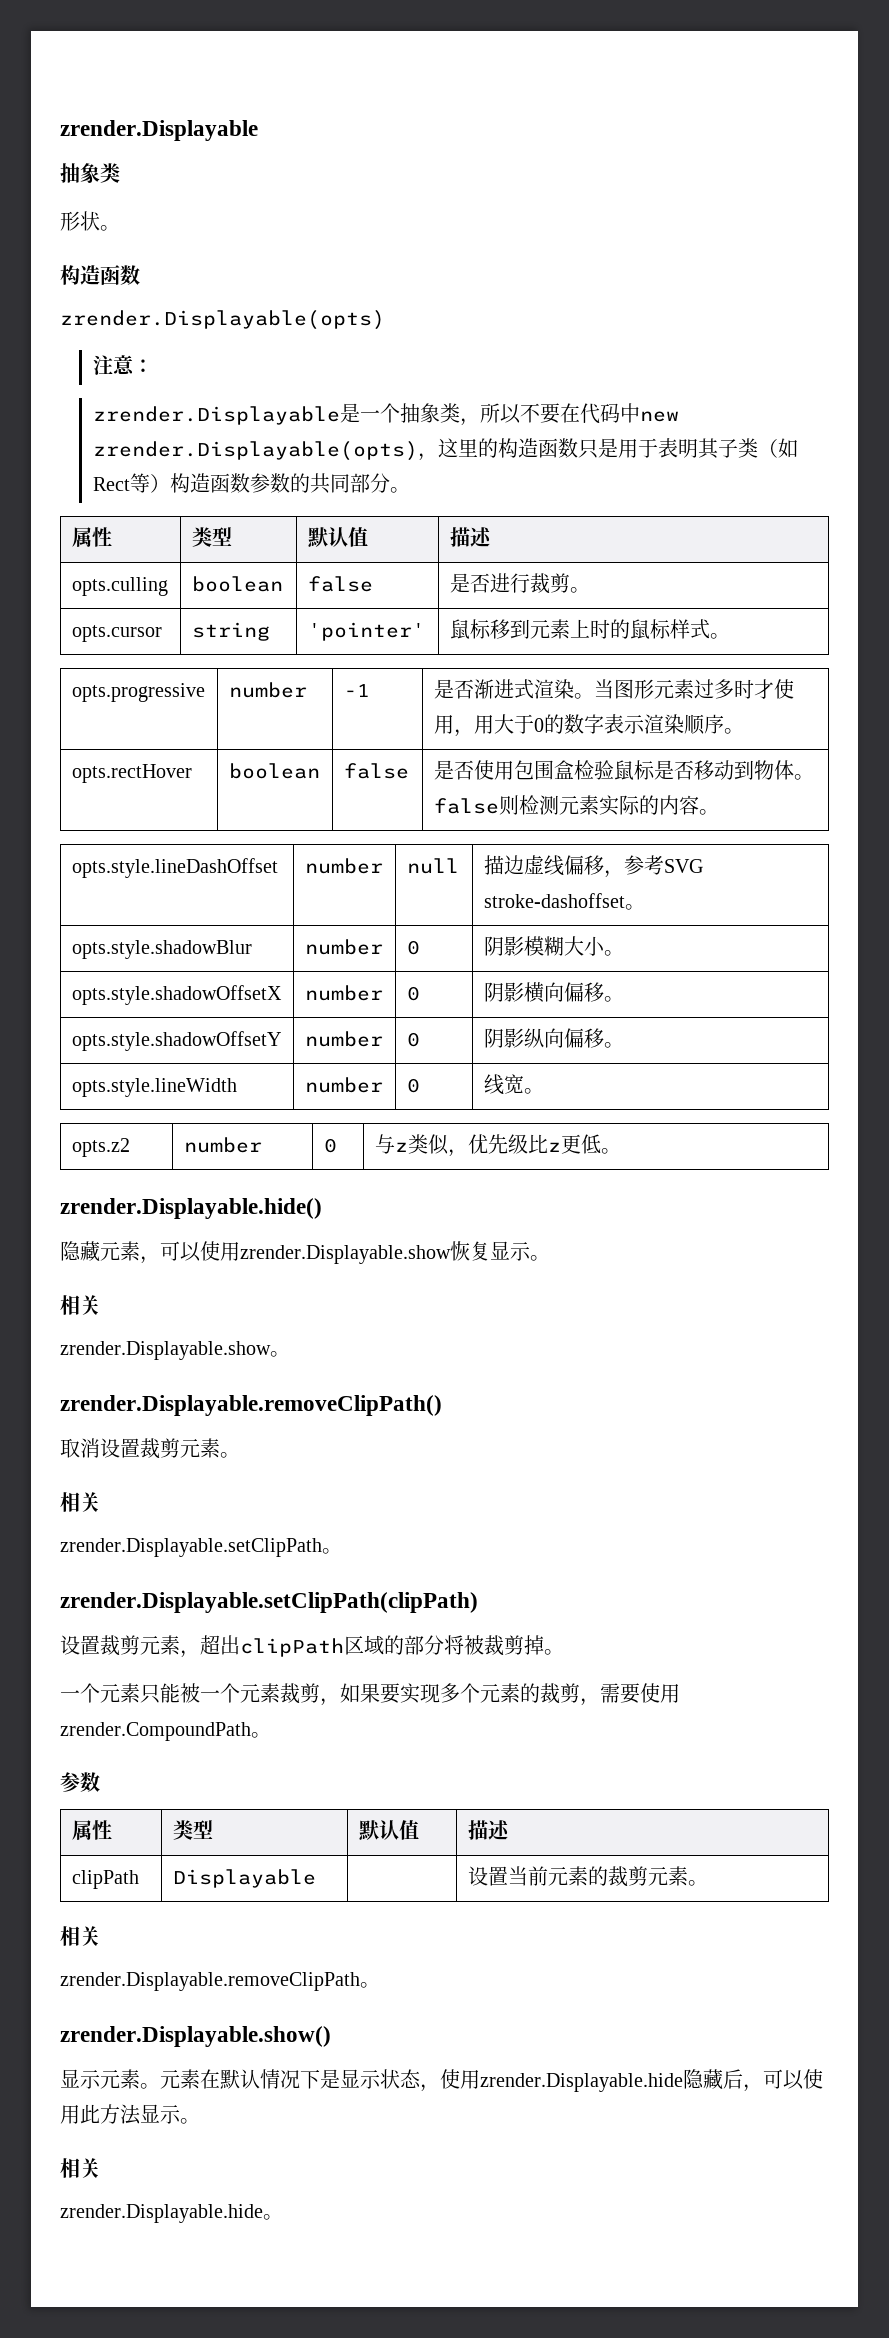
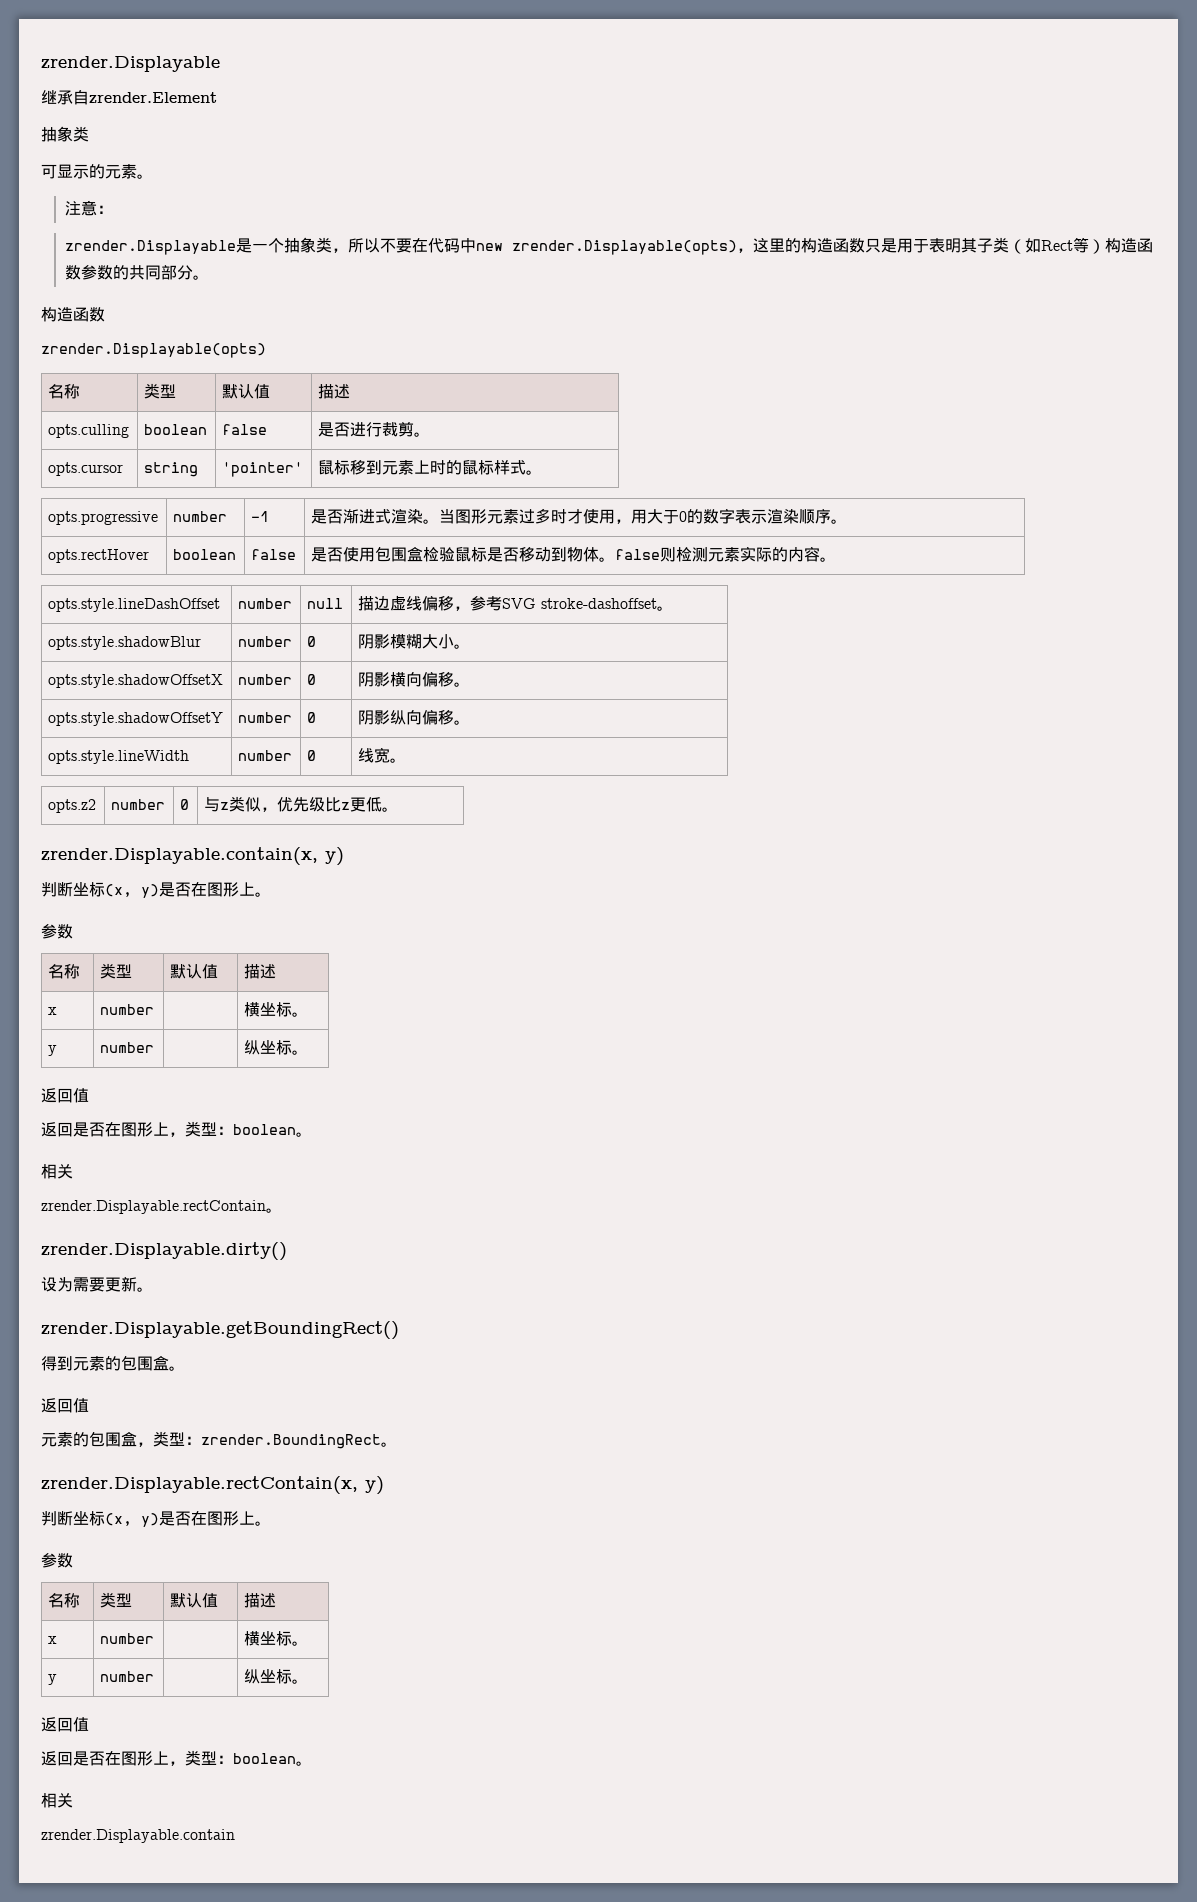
[60,120,258,141] zrender.Displayable -> [41,56,220,72] [41,90,217,105] zrender.Displayable // 继承自zrender.Element
[60,211,120,231] [60,265,140,285] [60,310,385,330] 形状。 // 构造函数 // zrender.Displayable(opts) -> [41,164,153,179] 可显示的元素。
[71,527,112,547] // 属性 -> [41,307,105,322] [41,343,266,358] [48,384,81,399] // 构造函数 // zrender.Displayable(opts) // 名称
[60,1198,322,1219] [60,1241,550,1264] [60,1295,100,1315] [60,1341,290,1360] [60,1395,442,1416] [60,1438,240,1459] [60,1492,100,1512] [60,1538,342,1557] [60,1592,478,1613] [60,1635,564,1658] [60,1683,680,1706] [60,1722,271,1741] [60,1772,100,1792] [71,1820,112,1840] [172,1820,213,1840] [358,1820,419,1841] [467,1820,510,1840] [71,1870,139,1889] [172,1869,316,1888] [467,1866,708,1887] [60,1926,100,1946] [60,1972,380,1991] [60,2026,331,2047] [60,2069,823,2092] [60,2104,200,2125] [60,2158,100,2178] [60,2204,283,2223] zrender.Displayable.hide() // 隐藏元素，可以使用zrender.Displayable.show恢复显示。 // 相关 // zrender.Displayable.show。 // zrender.Displayable.removeClipPath() // 取消设置裁剪元素。 // 相关 // zrender.Displayable.setClipPath。 // zrender.Displayable.setClipPath(clipPath) // 设置裁剪元素，超出clipPath区域的部分将被裁剪掉。 // 一个元素只能被一个元素裁剪，如果要实现多个元素的裁剪，需要使用zrender.CompoundPath。 // 参数 // 属性 | 类型 | 默认值 | 描述 // clipPath | Displayable | | 设置当前元素的裁剪元素。 // 相关 // zrender.Displayable.removeClipPath。 // zrender.Displayable.show() // 显示元素。元素在默认情况下是显示状态，使用zrender.Displayable.hide隐藏后，可以使用此方法显示。 // 相关 // zrender.Displayable.hide。 -> [41,847,344,866] [41,882,271,898] [41,924,73,939] [48,964,81,979] [100,963,133,979] [170,964,219,979] [244,964,277,979] [48,1007,58,1015] [100,1004,155,1015] [244,1002,309,1017] [48,1045,58,1056] [100,1042,155,1053] [244,1040,309,1055] [41,1088,89,1103] [41,1121,312,1137] [41,1164,73,1179] [41,1200,282,1214] [41,1242,287,1261] [41,1276,153,1292] [41,1321,399,1340] [41,1355,185,1371] [41,1398,89,1413] [41,1431,397,1449] [41,1476,384,1495] [41,1511,271,1527] [41,1553,73,1568] [48,1593,81,1608] [100,1592,133,1608] [170,1593,219,1608] [244,1593,277,1608] [48,1636,58,1644] [100,1633,155,1644] [244,1631,309,1646] [48,1674,58,1685] [100,1671,155,1682] [244,1669,309,1684] [41,1717,89,1732] [41,1750,312,1766] [41,1793,73,1808] [41,1829,235,1843] zrender.Displayable.contain(x, y) // 判断坐标(x, y)是否在图形上。 // 参数 // 名称 | 类型 | 默认值 | 描述 // x | number | | 横坐标。 // y | number | | 纵坐标。 // 返回值 // 返回是否在图形上，类型：boolean。 // 相关 // zrender.Displayable.rectContain。 // zrender.Displayable.dirty() // 设为需要更新。 // zrender.Displayable.getBoundingRect() // 得到元素的包围盒。 // 返回值 // 元素的包围盒，类型：zrender.BoundingRect。 // zrender.Displayable.rectContain(x, y) // 判断坐标(x, y)是否在图形上。 // 参数 // 名称 | 类型 | 默认值 | 描述 // x | number | | 横坐标。 // y | number | | 纵坐标。 // 返回值 // 返回是否在图形上，类型：boolean。 // 相关 // zrender.Displayable.contain

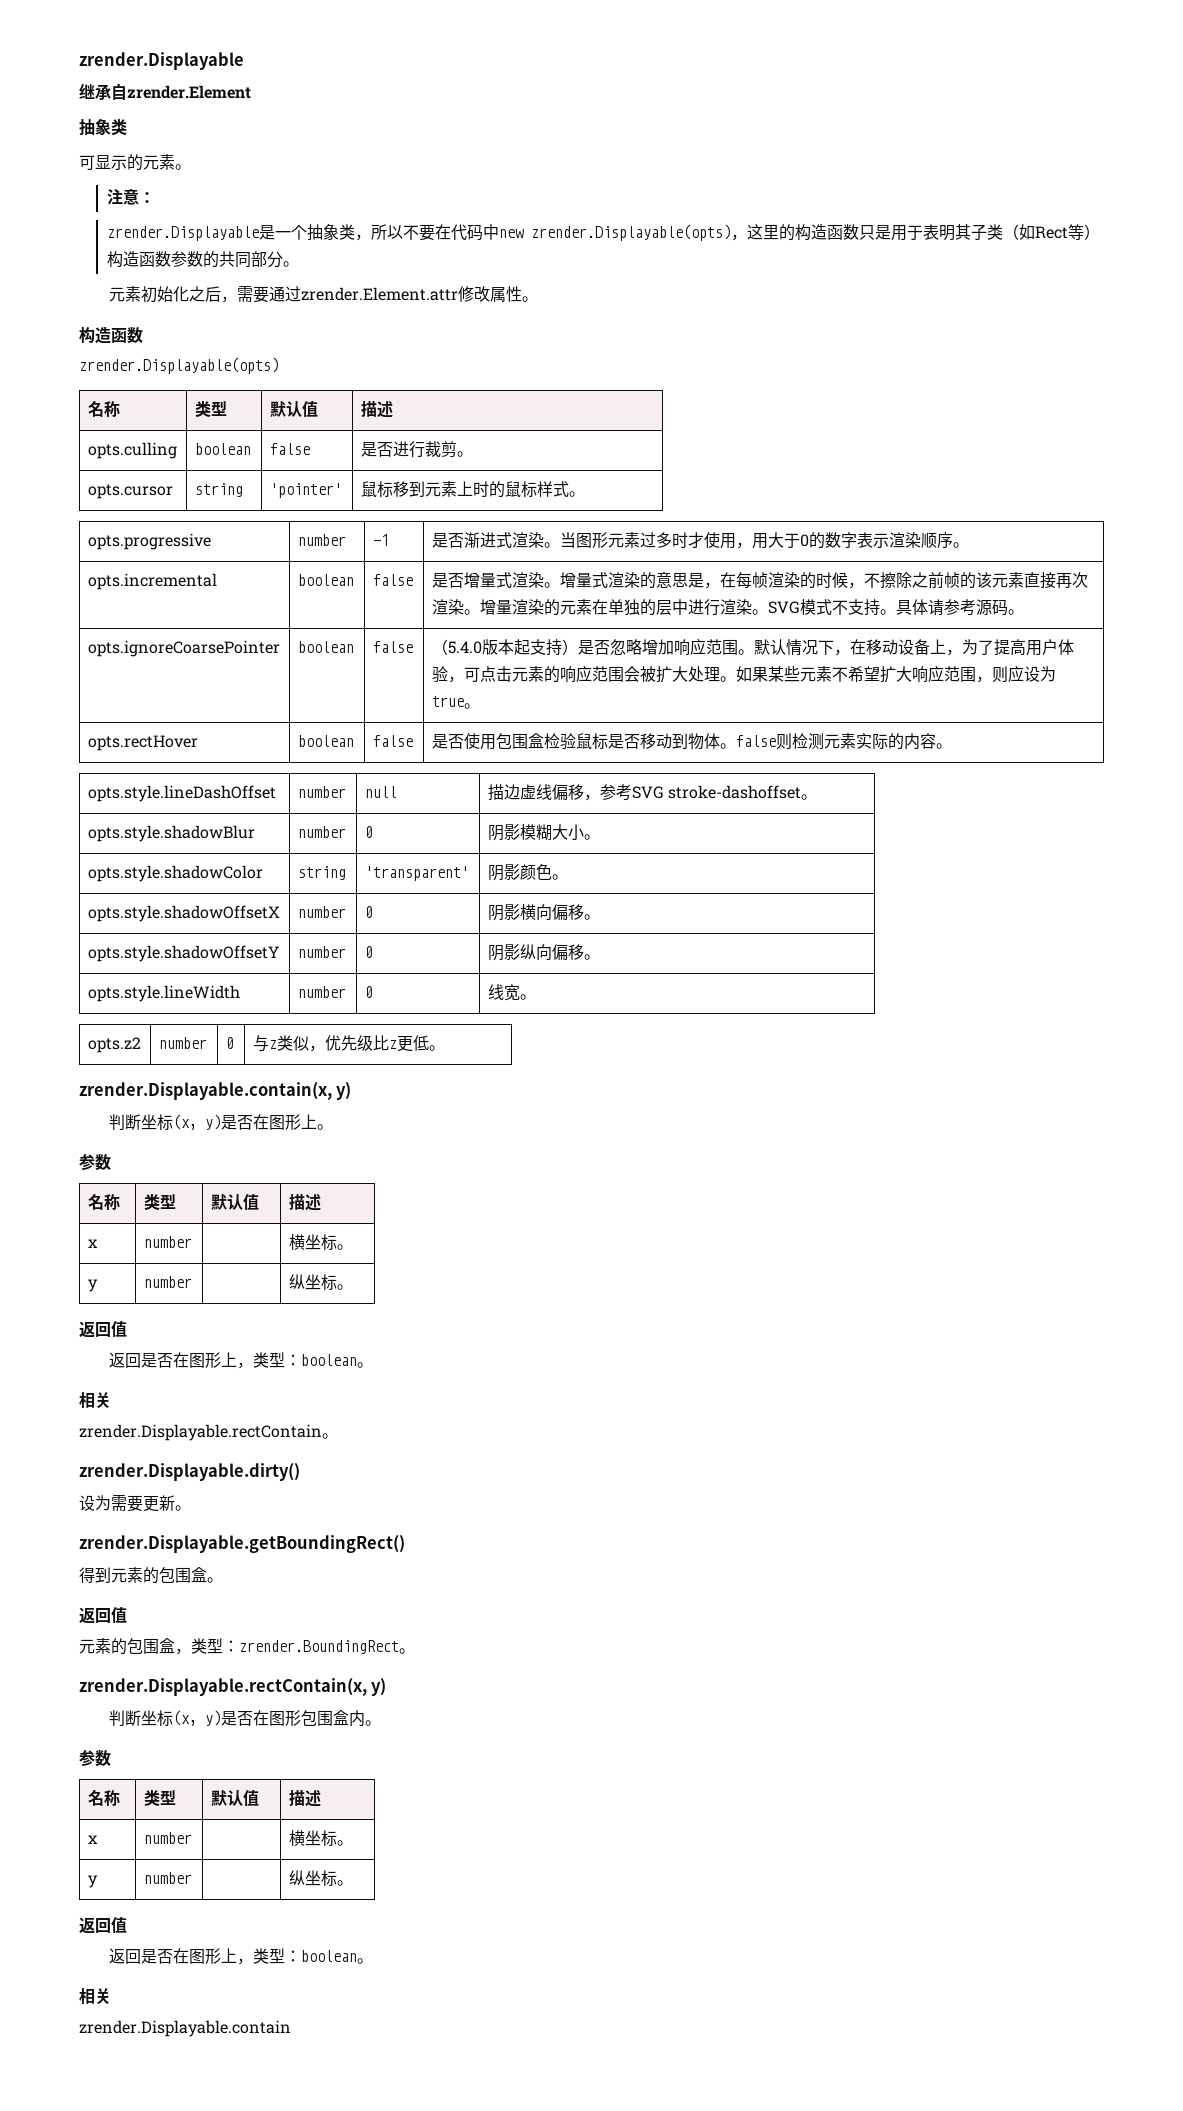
(210, 277) none -> [108,286,538,303] // 元素初始化之后，需要通过zrender.Element.attr修改属性。
(848, 521) none -> [87,573,217,590] [297,574,354,586] [372,574,413,586] [431,572,1088,589] [431,599,1024,616] [87,640,280,657] [297,641,354,653] [372,641,413,653] [431,638,1074,656] [431,665,1056,683] [431,696,480,709] // opts.incremental | boolean | false | 是否增量式渲染。增量式渲染的意思是，在每帧渲染的时候，不擦除之前帧的该元素直接再次渲染。增量渲染的元素在单独的层中进行渲染。SVG模式不支持。具体请参考源码。 // opts.ignoreCoarsePointer | boolean | false | （5.4.0版本起支持）是否忽略增加响应范围。默认情况下，在移动设备上，为了提高用户体验，可点击元素的响应范围会被扩大处理。如果某些元素不希望扩大响应范围，则应设为true。
(471, 646) none -> [87,865,263,882] [297,866,346,880] [364,866,469,881] [487,864,568,881] // opts.style.shadowColor | string | 'transparent' | 阴影颜色。
[239,1511,255,1525] 上 -> [300,1710,365,1727] 包围盒内

